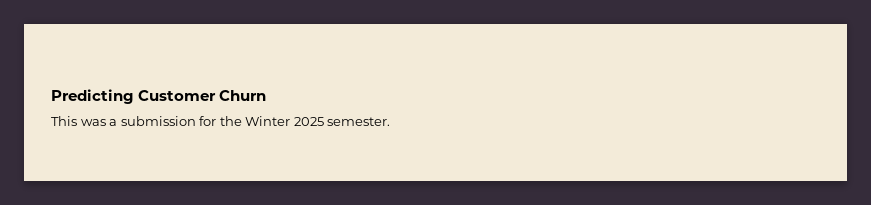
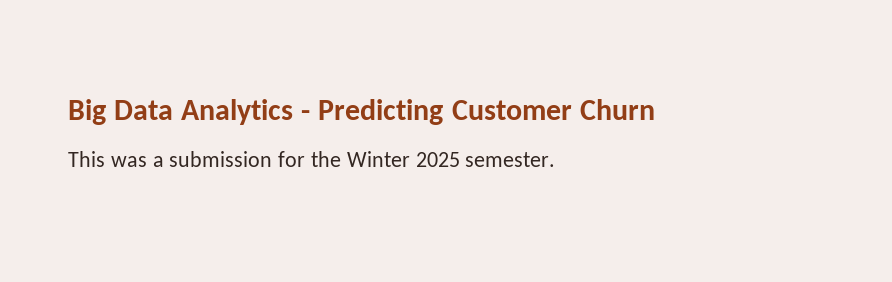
(51, 96) none -> [68,99,311,125] Big Data Analytics -

